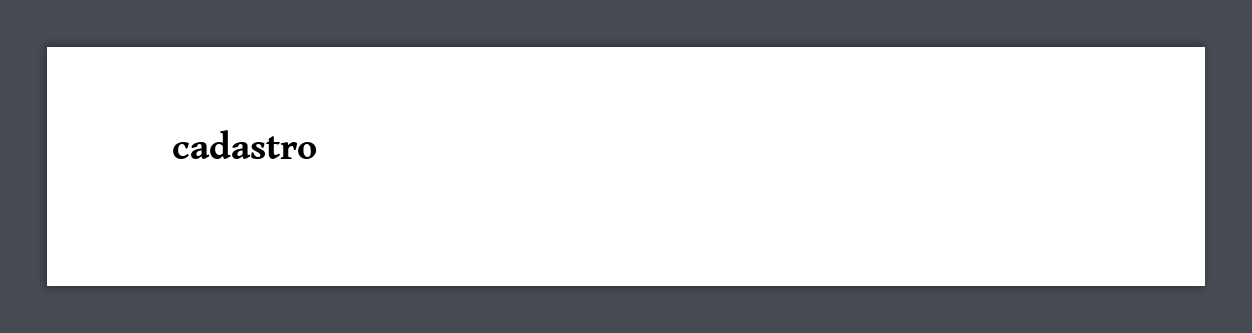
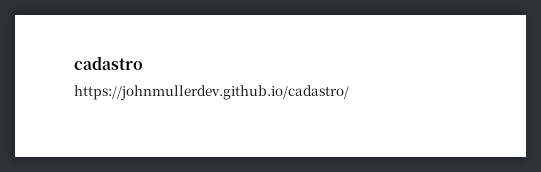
(317, 144) none -> [74,85,349,100] // https://johnmullerdev.github.io/cadastro/

